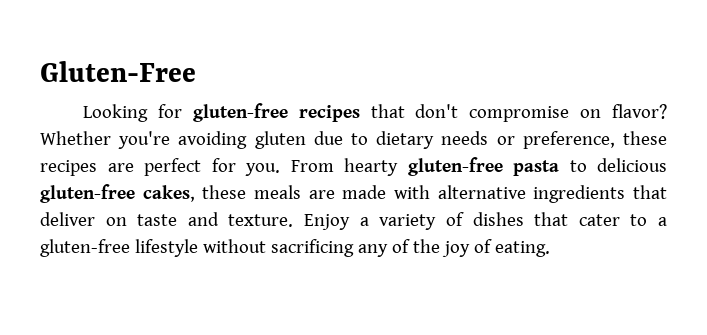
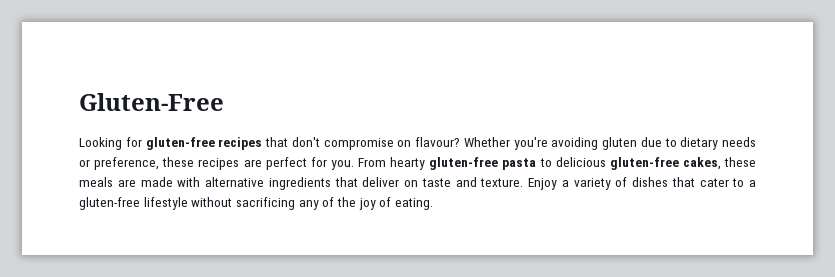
[612,104,668,119] flavor? -> [415,137,460,147] flavour?

